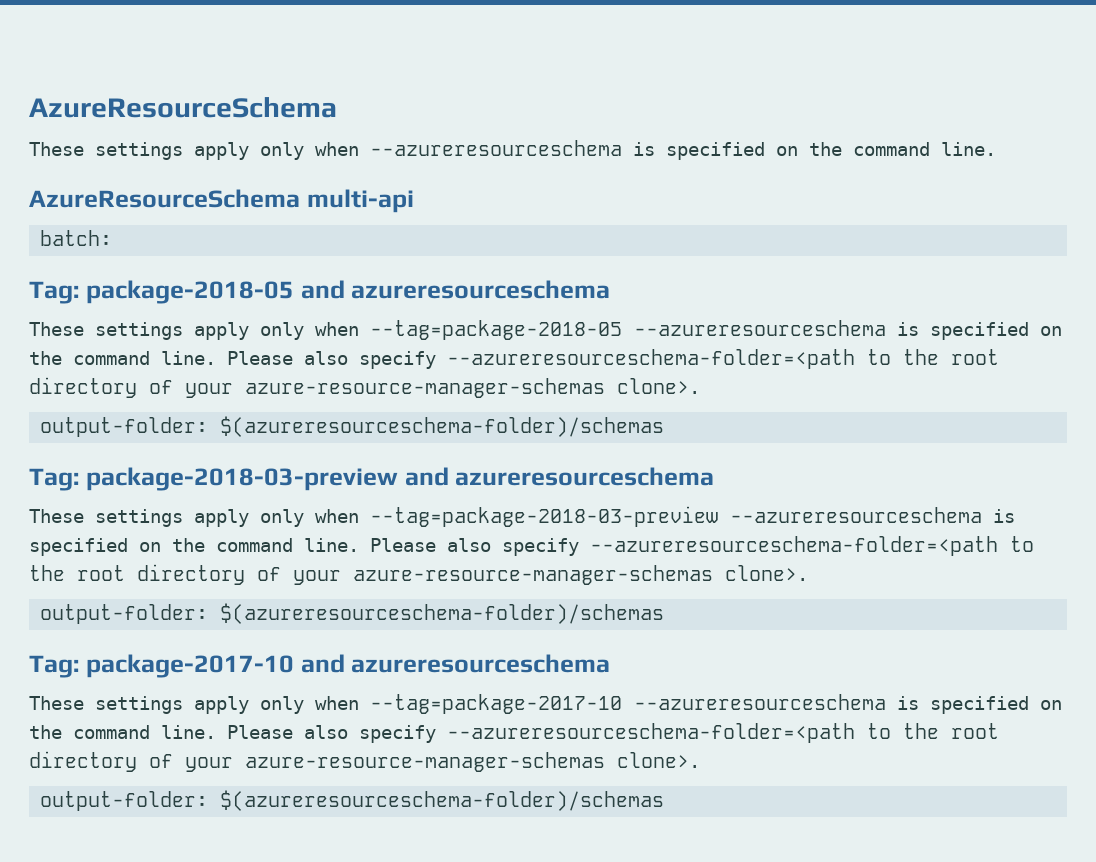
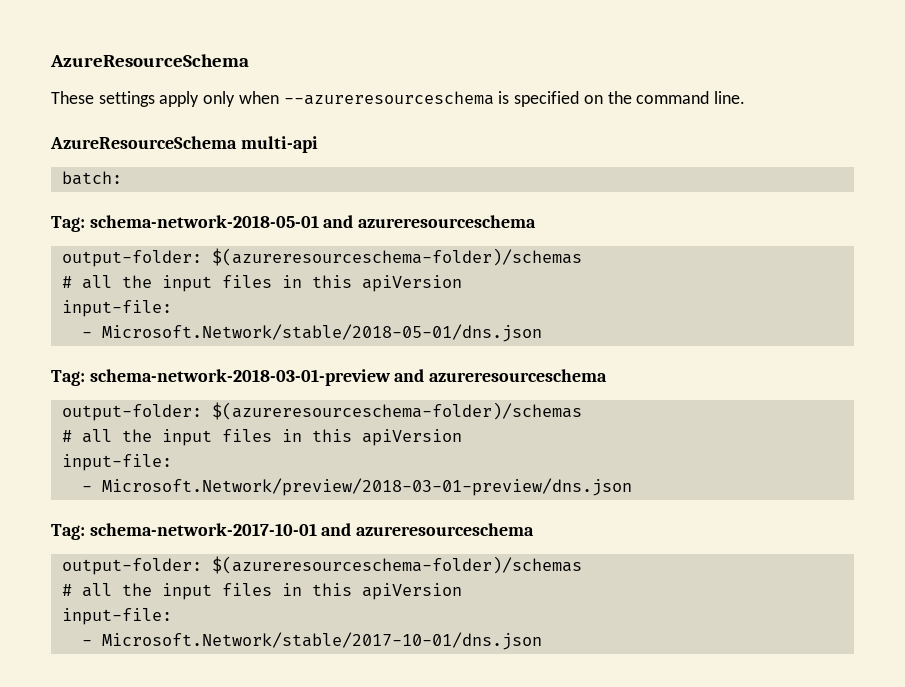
[85,280,611,304] [29,320,1062,340] [29,349,999,369] [29,377,700,398] [40,416,665,437] [29,467,715,491] [29,506,1015,527] [29,536,1034,556] [29,564,808,585] [40,603,665,624] [29,654,611,678] [29,694,1062,714] [29,723,999,743] [29,751,700,772] [40,790,665,811] package-2018-05 and azureresourceschema // These settings apply only when --tag=package-2018-05 --azureresourceschema is specified on the command line. Please also specify --azureresourceschema-folder=<path to the root directory of your azure-resource-manager-schemas clone>. // output-folder: $(azureresourceschema-folder)/schemas // Tag: package-2018-03-preview and azureresourceschema // These settings apply only when --tag=package-2018-03-preview --azureresourceschema is specified on the command line. Please also specify --azureresourceschema-folder=<path to the root directory of your azure-resource-manager-schemas clone>. // output-folder: $(azureresourceschema-folder)/schemas // Tag: package-2017-10 and azureresourceschema // These settings apply only when --tag=package-2017-10 --azureresourceschema is specified on the command line. Please also specify --azureresourceschema-folder=<path to the root directory of your azure-resource-manager-schemas clone>. // output-folder: $(azureresourceschema-folder)/schemas -> [89,215,537,228] [61,248,582,267] [61,275,462,292] [61,300,172,317] [81,324,542,342] [51,369,608,386] [61,402,582,421] [61,429,462,446] [61,454,172,471] [81,478,632,496] [51,523,535,540] [61,556,582,575] [61,583,462,600] [61,608,172,625] [81,632,542,650] schema-network-2018-05-01 and azureresourceschema // output-folder: $(azureresourceschema-folder)/schemas // # all the input files in this apiVersion // input-file: // - Microsoft.Network/stable/2018-05-01/dns.json // Tag: schema-network-2018-03-01-preview and azureresourceschema // output-folder: $(azureresourceschema-folder)/schemas // # all the input files in this apiVersion // input-file: // - Microsoft.Network/preview/2018-03-01-preview/dns.json // Tag: schema-network-2017-10-01 and azureresourceschema // output-folder: $(azureresourceschema-folder)/schemas // # all the input files in this apiVersion // input-file: // - Microsoft.Network/stable/2017-10-01/dns.json

